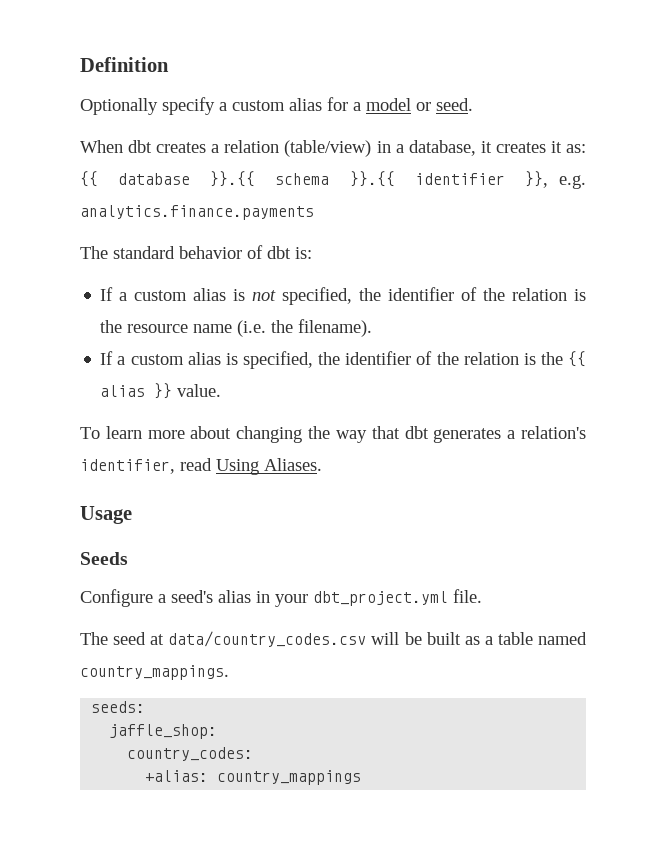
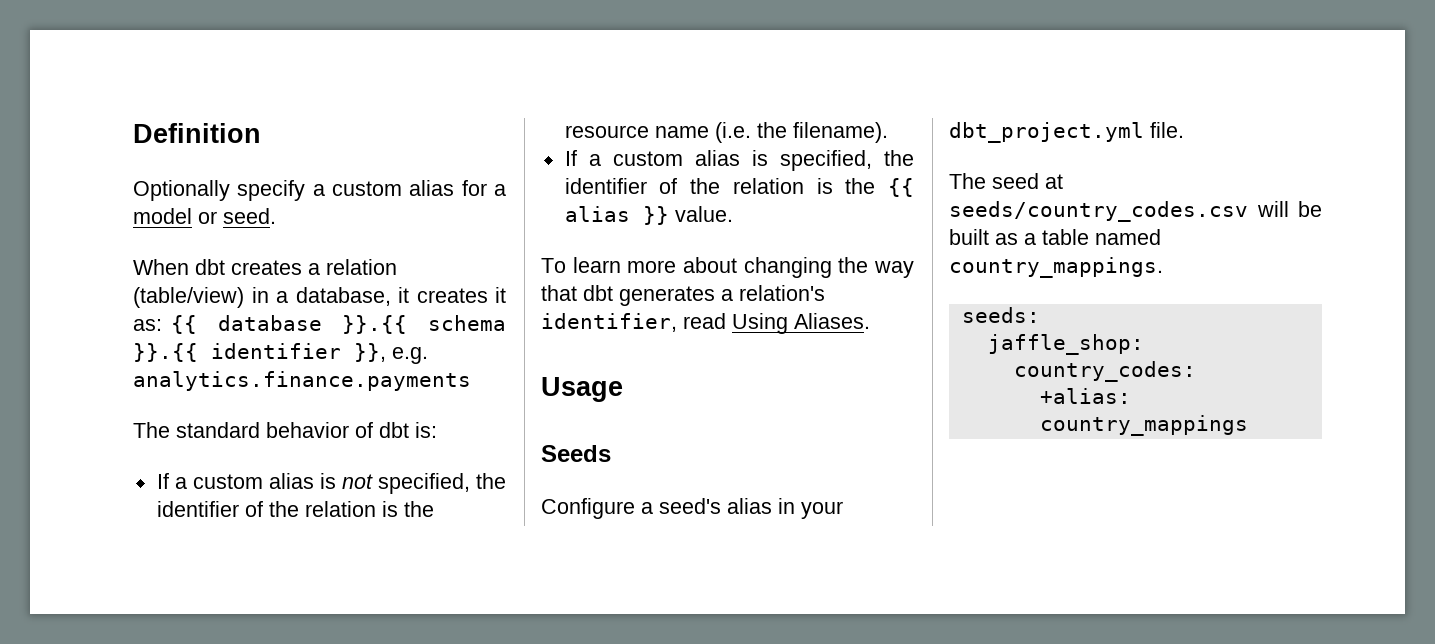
[168,631,367,647] data/country_codes.csv -> [949,201,1248,222] seeds/country_codes.csv

